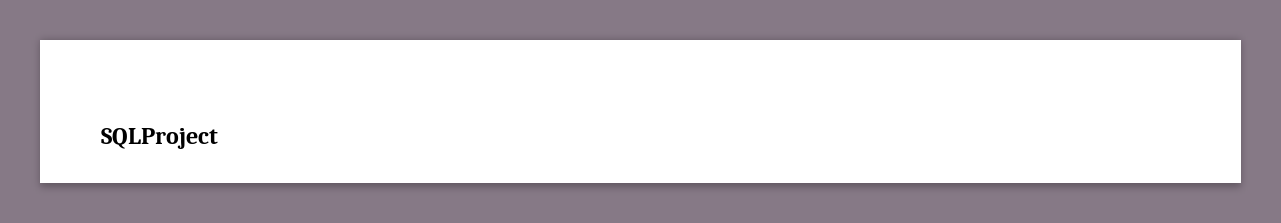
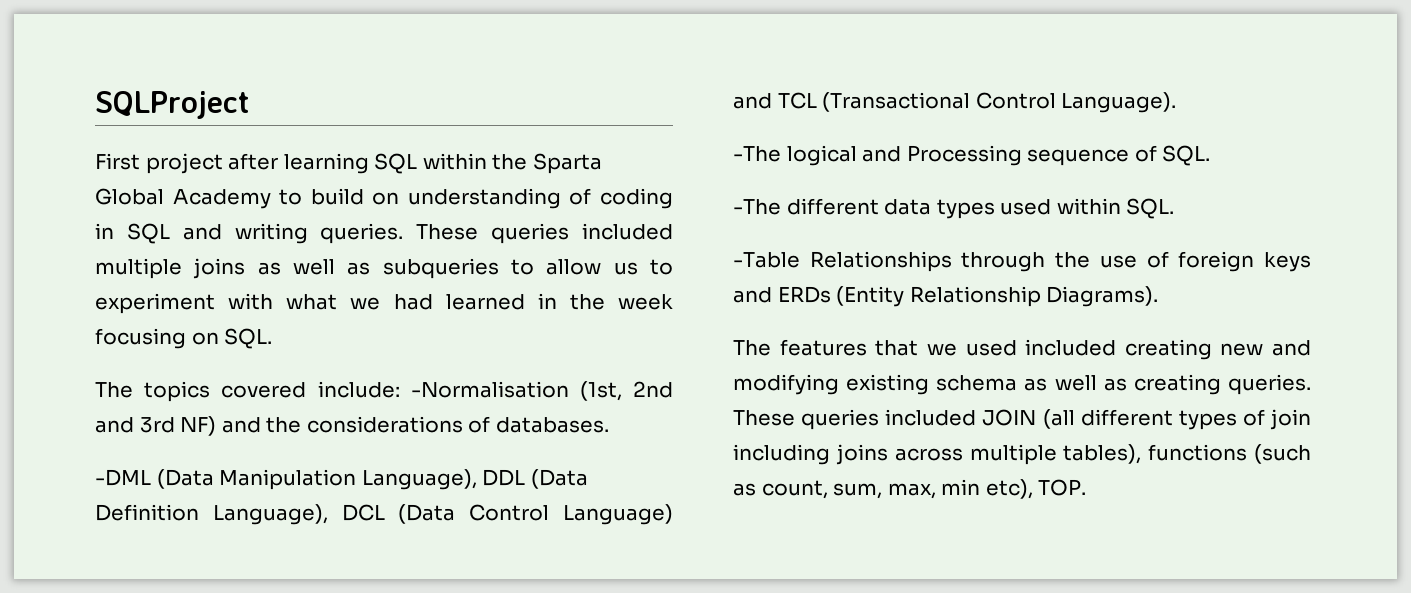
(218, 138) none -> [95,153,602,174] [95,188,673,209] [95,223,673,244] [95,258,673,279] [95,293,673,314] [95,328,273,349] [95,381,673,402] [95,416,609,436] [95,469,588,490] [95,504,673,525] [733,92,1177,113] [733,145,1211,166] [733,198,1175,219] [733,251,1311,272] [733,286,1159,307] [733,339,1311,360] [733,374,1311,395] [733,409,1311,430] [733,444,1311,465] [733,479,1087,499] // First project after learning SQL within the Sparta Global Academy to build on understanding of coding in SQL and writing queries. These queries included multiple joins as well as subqueries to allow us to experiment with what we had learned in the week focusing on SQL. // The topics covered include: -Normalisation (1st, 2nd and 3rd NF) and the considerations of databases. // -DML (Data Manipulation Language), DDL (Data Definition Language), DCL (Data Control Language) and TCL (Transactional Control Language). // -The logical and Processing sequence of SQL. // -The different data types used within SQL. // -Table Relationships through the use of foreign keys and ERDs (Entity Relationship Diagrams). // The features that we used included creating new and modifying existing schema as well as creating queries. These queries included JOIN (all different types of join including joins across multiple tables), functions (such as count, sum, max, min etc), TOP.

